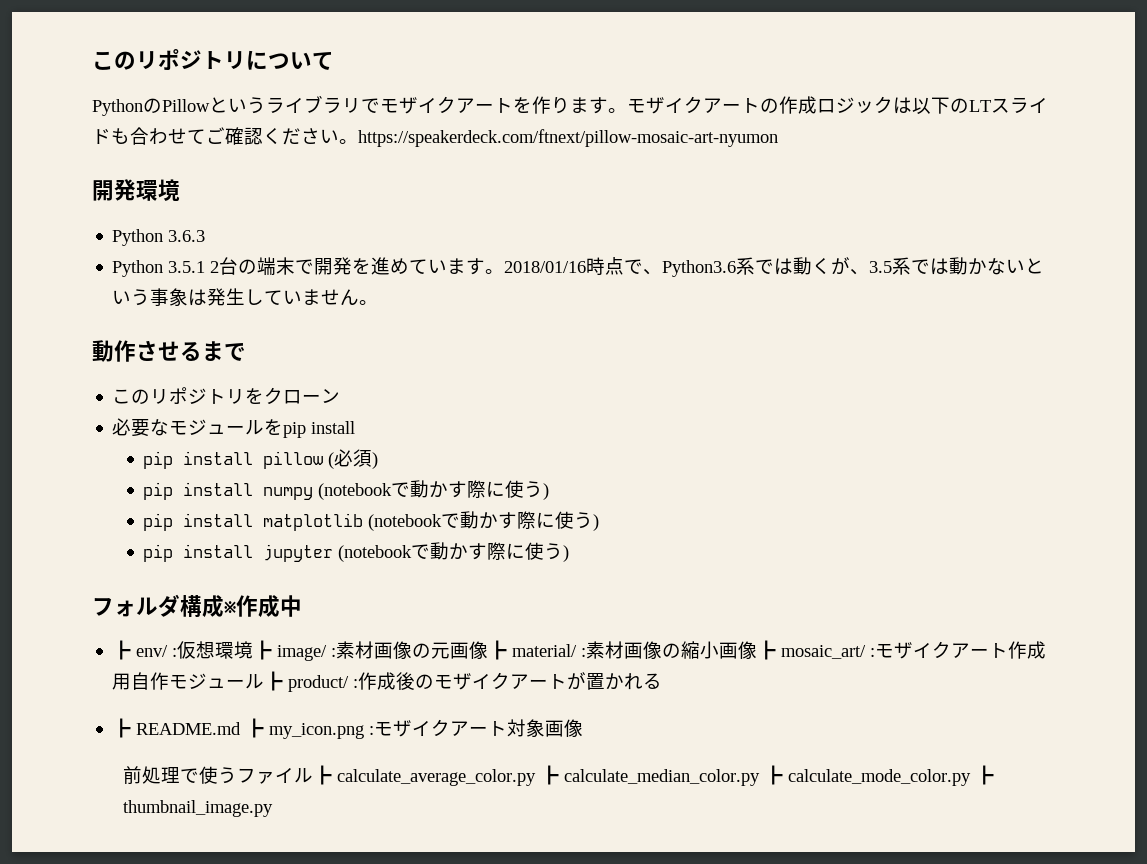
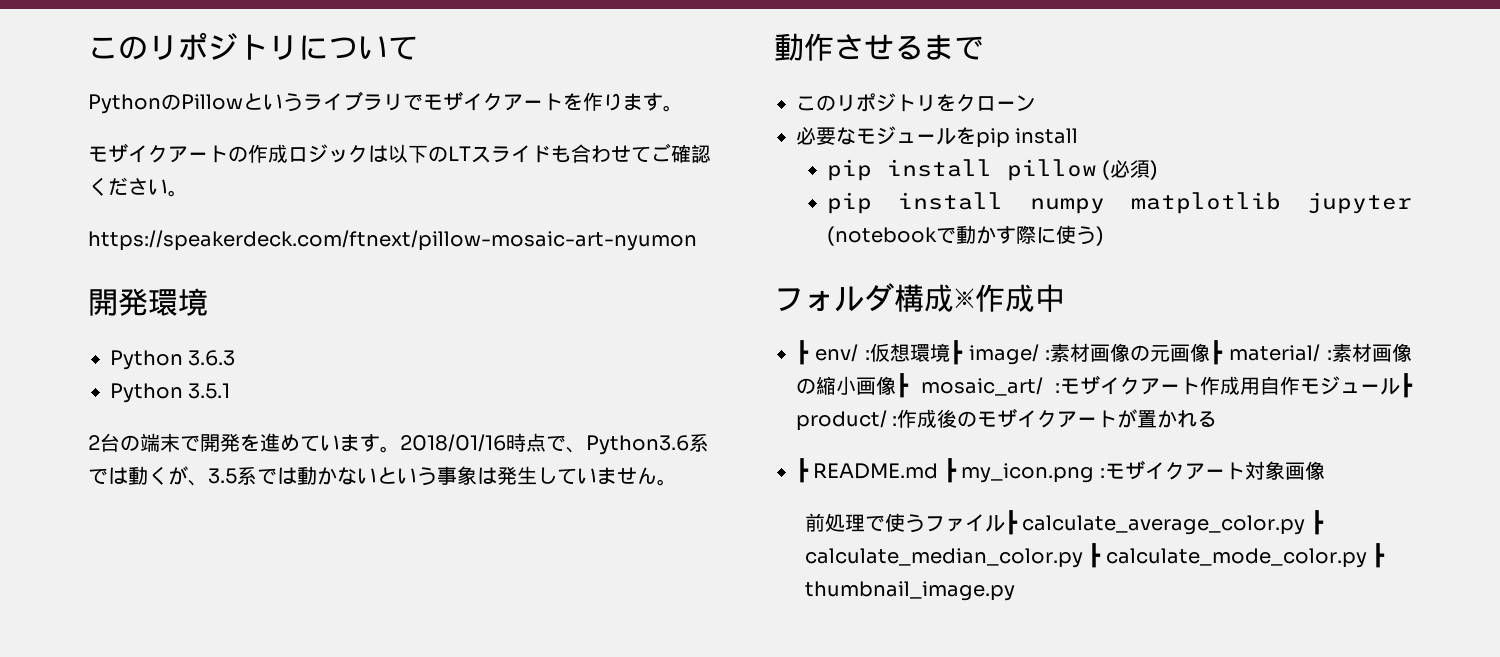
(627, 110) none -> (683, 108) //
(358, 141) none -> (188, 193) //
(206, 267) none -> (231, 391) //
[318,480,550,500] [143,511,600,531] [143,544,254,562] (notebookで動かす際に使う) // pip install matplotlib (notebookで動かす際に使う) // pip install -> [1130,192,1281,214] matplotlib

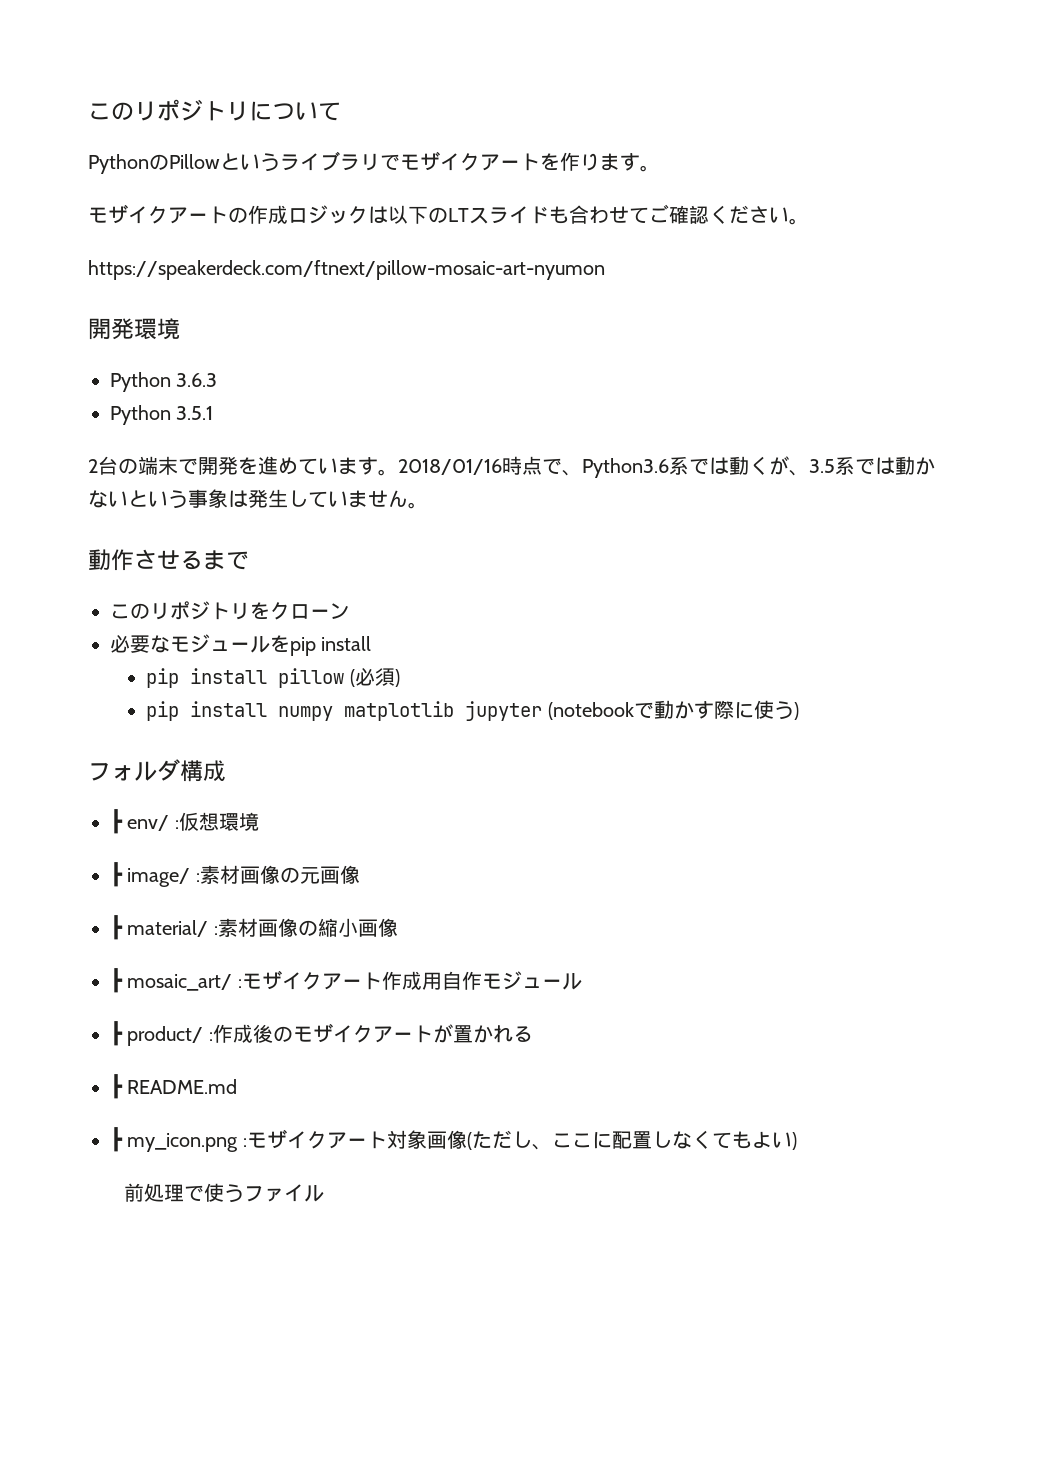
[954,284,1065,312] ※作成中 -> (226, 771) none
(950, 352) none -> (259, 821) //
(1211, 352) none -> (360, 874) //
(896, 385) none -> (398, 927) //
(1400, 386) none -> (582, 981) //
(939, 471) none -> (238, 1086) //
(1325, 470) none -> [466,1130,797,1150] (ただし、ここに配置しなくてもよい)
[1005,510,1324,535] [805,543,1386,568] [805,581,1016,601] ┣ calculate_average_color.py ┣ calculate_median_color.py ┣ calculate_mode_color.py ┣ thumbnail_image.py -> (325, 1193) none

